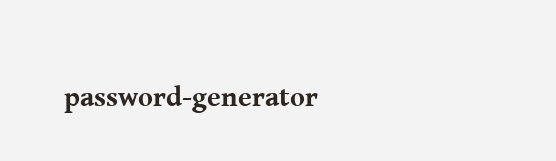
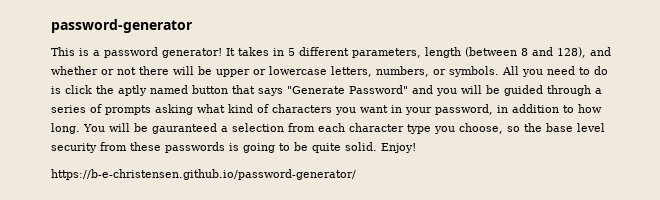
(318, 99) none -> [51,47,611,58] [51,66,608,77] [51,85,602,96] [51,104,602,115] [51,123,605,134] [51,142,416,153] [51,169,356,180] // This is a password generator! It takes in 5 different parameters, length (between 8 and 128), and whether or not there will be upper or lowercase letters, numbers, or symbols. All you need to do is click the aptly named button that says "Generate Password" and you will be guided through a series of prompts asking what kind of characters you want in your password, in addition to how long. You will be gauranteed a selection from each character type you choose, so the base level security from these passwords is going to be quite solid. Enjoy! // https://b-e-christensen.github.io/password-generator/

